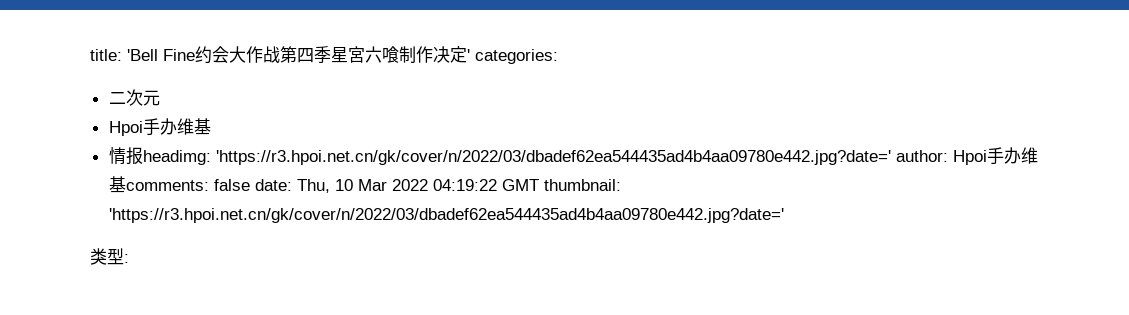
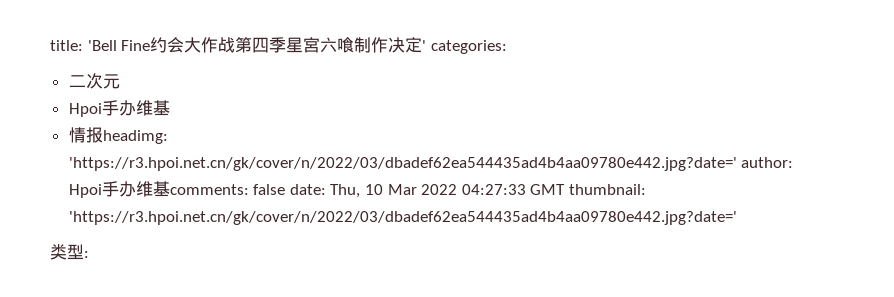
[432,179,497,191] 04:19:22 -> [461,184,526,195] 04:27:33

